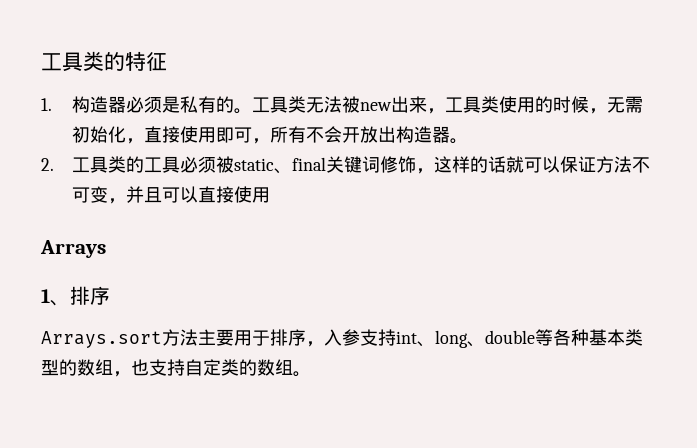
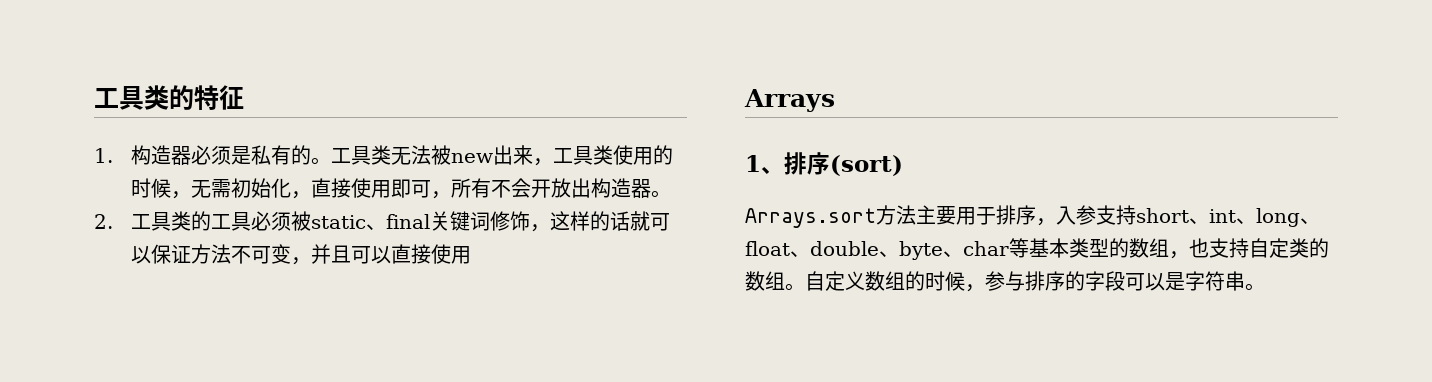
(110, 295) none -> [830,155,903,176] (sort)
(396, 337) none -> [1136,208,1209,224] short、
[485,329,589,346] double等各种 -> [745,238,1029,260] float、double、byte、char等
(311, 374) none -> [805,271,1265,292] 自定义数组的时候，参与排序的字段可以是字符串。

